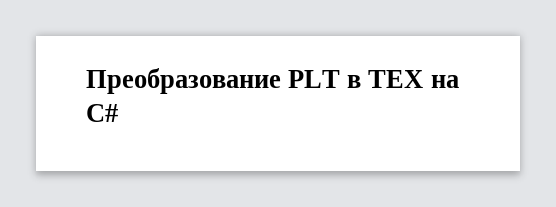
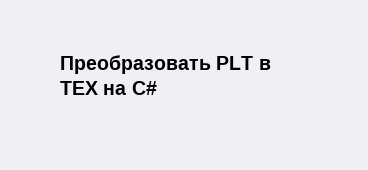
[86,68,281,94] Преобразование -> [60,55,211,74] Преобразовать

